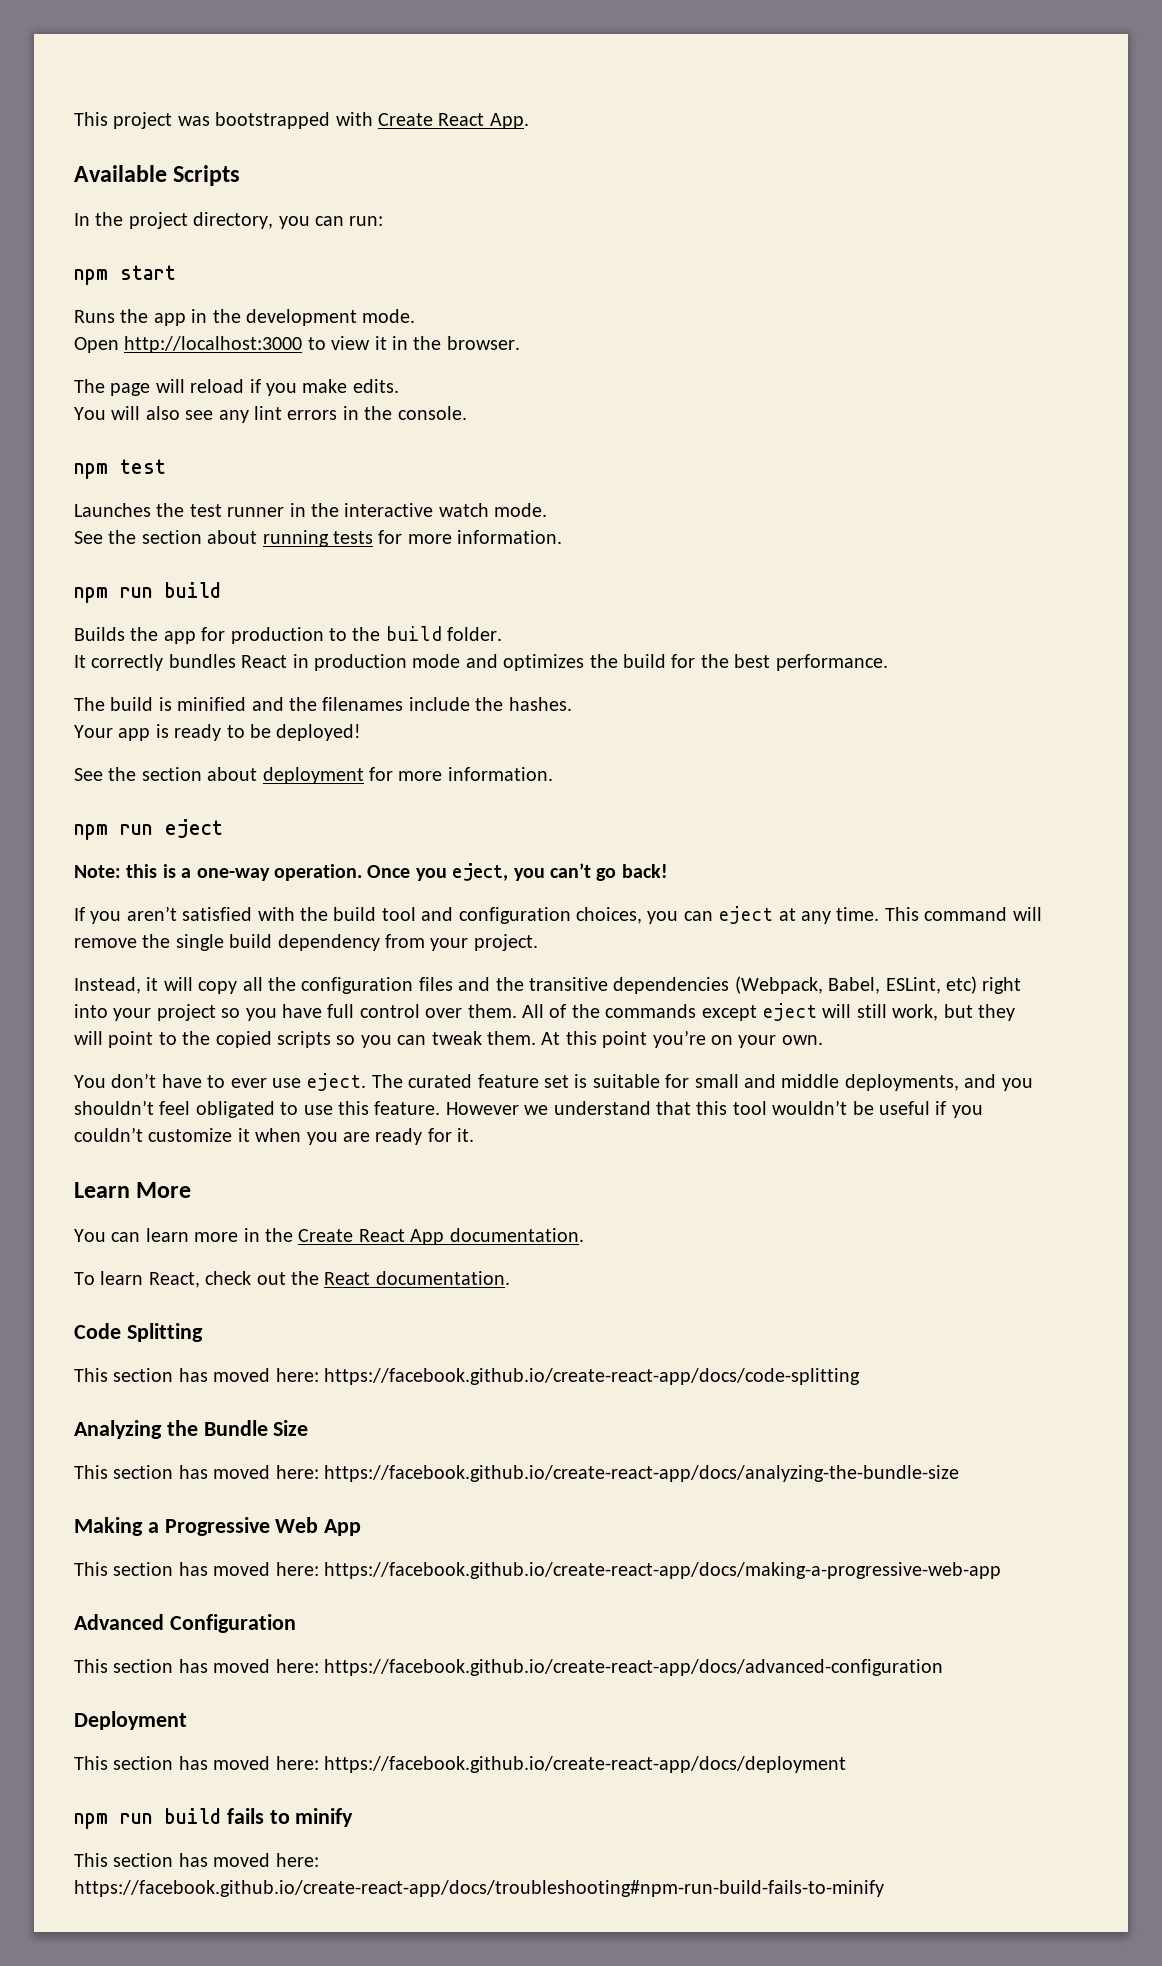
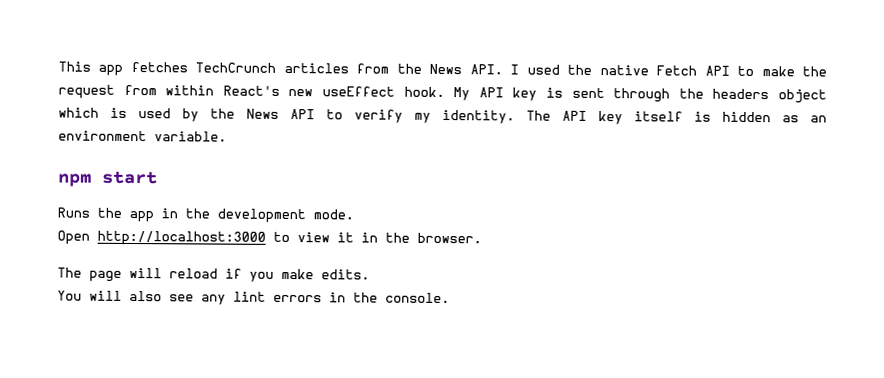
[74,112,529,129] [74,165,241,186] [74,212,384,229] This project was bootstrapped with Create React App. // Available Scripts // In the project directory, you can run: -> [58,61,828,77] [58,84,828,104] [58,107,827,125] [58,130,227,142] This app fetches TechCrunch articles from the News API. I used the native Fetch API to make the request from within React's new useEffect hook. My API key is sent through the headers object which is used by the News API to verify my identity. The API key itself is hidden as an environment variable.
[74,459,166,479] [74,503,548,517] [74,530,563,547] [74,582,221,603] [74,626,503,644] [74,654,888,671] [74,697,572,711] [74,724,362,741] [74,767,553,784] [74,819,223,840] [74,863,668,881] [74,906,1042,924] [74,934,538,951] [74,976,1022,994] [74,1003,1015,1021] [74,1030,823,1048] [74,1073,1033,1091] [74,1100,983,1118] [74,1127,475,1145] [74,1182,192,1198] [74,1228,584,1245] [74,1271,510,1288] [74,1323,203,1342] [74,1368,860,1385] [74,1420,309,1439] [74,1465,959,1482] [74,1517,362,1536] [74,1562,1001,1579] [74,1614,296,1633] [74,1659,943,1676] [74,1711,187,1730] [74,1756,846,1773] [74,1808,354,1829] [74,1853,319,1867] [74,1880,884,1897] // npm test // Launches the test runner in the interactive watch mode. // See the section about running tests for more information. // npm run build // Builds the app for production to the build folder. // It correctly bundles React in production mode and optimizes the build for the best performance. // The build is minified and the filenames include the hashes. // Your app is ready to be deployed! // See the section about deployment for more information. // npm run eject // Note: this is a one-way operation. Once you eject, you can’t go back! // If you aren’t satisfied with the build tool and configuration choices, you can eject at any time. This command will remove the single build dependency from your project. // Instead, it will copy all the configuration files and the transitive dependencies (Webpack, Babel, ESLint, etc) right into your project so you have full control over them. All of the commands except eject will still work, but they will point to the copied scripts so you can tweak them. At this point you’re on your own. // You don’t have to ever use eject. The curated feature set is suitable for small and middle deployments, and you shouldn’t feel obligated to use this feature. However we understand that this tool wouldn’t be useful if you couldn’t customize it when you are ready for it. // Learn More // You can learn more in the Create React App documentation. // To learn React, check out the React documentation. // Code Splitting // This section has moved here: https://facebook.github.io/create-react-app/docs/code-splitting // Analyzing the Bundle Size // This section has moved here: https://facebook.github.io/create-react-app/docs/analyzing-the-bundle-size // Making a Progressive Web App // This section has moved here: https://facebook.github.io/create-react-app/docs/making-a-progressive-web-app // Advanced Configuration // This section has moved here: https://facebook.github.io/create-react-app/docs/advanced-configuration // Deployment // This section has moved here: https://facebook.github.io/create-react-app/docs/deployment // npm run build fails to minify // This section has moved here: https://facebook.github.io/create-react-app/docs/troubleshooting#npm-run-build-fails-to-minify -> (450, 298) none

